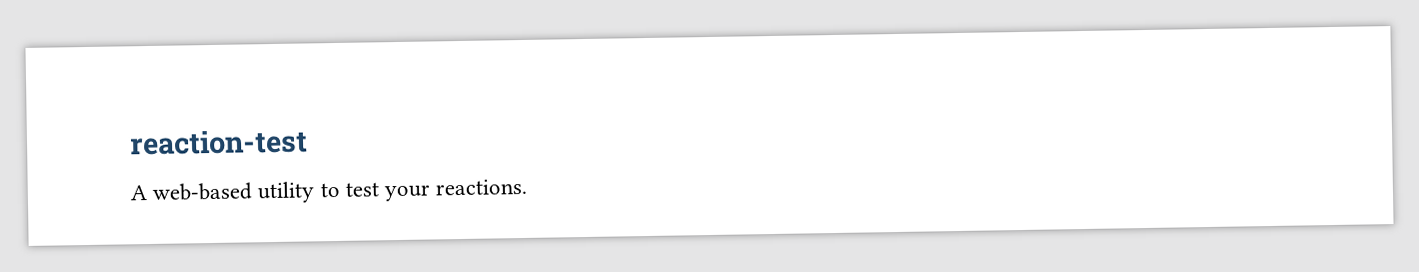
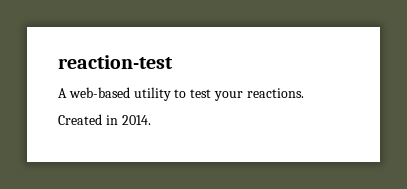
(528, 187) none -> [58,114,151,125] // Created in 2014.

